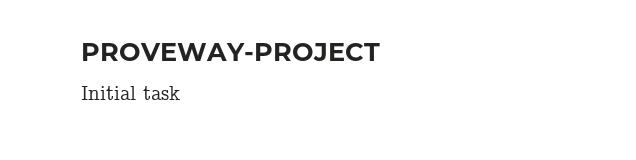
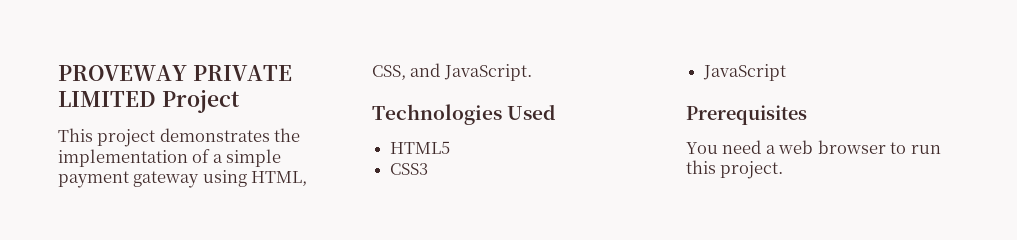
[81,43,380,61] [81,86,180,100] PROVEWAY-PROJECT // Initial task -> [58,65,292,81] [58,89,240,113] [58,128,301,147] [58,149,282,167] [58,170,308,188] [372,63,532,81] [372,104,557,125] [390,141,451,154] [390,163,429,175] [703,64,787,81] [686,105,807,125] [686,140,941,154] [686,160,784,179] PROVEWAY PRIVATE LIMITED Project // This project demonstrates the implementation of a simple payment gateway using HTML, CSS, and JavaScript. // Technologies Used // HTML5 // CSS3 // JavaScript // Prerequisites // You need a web browser to run this project.

